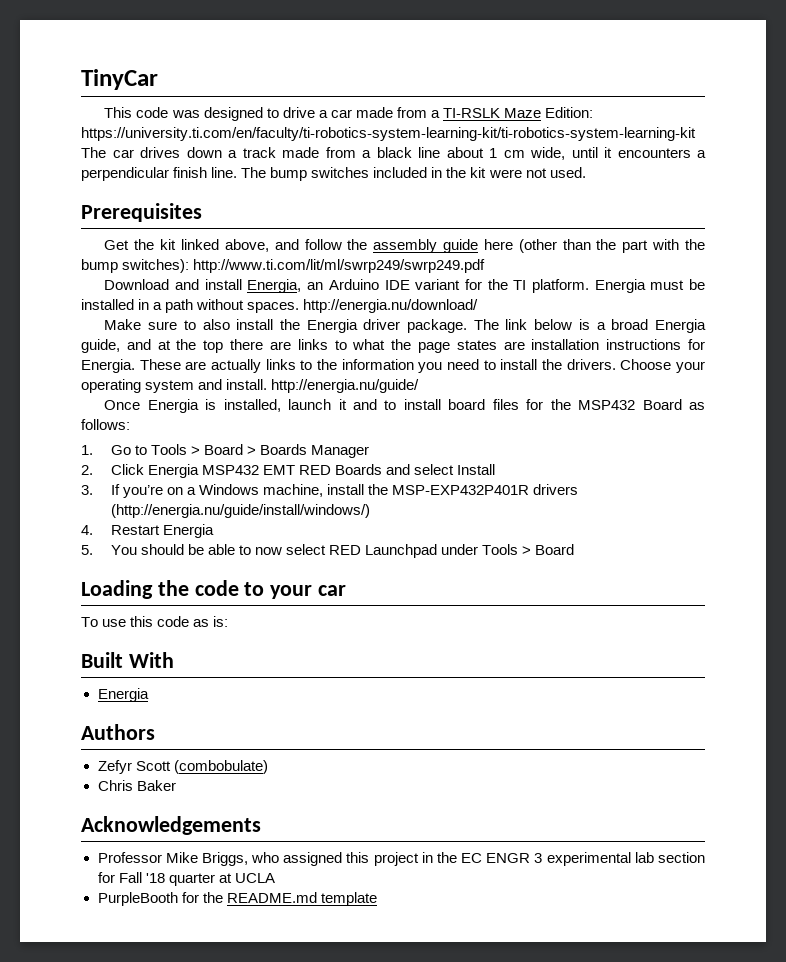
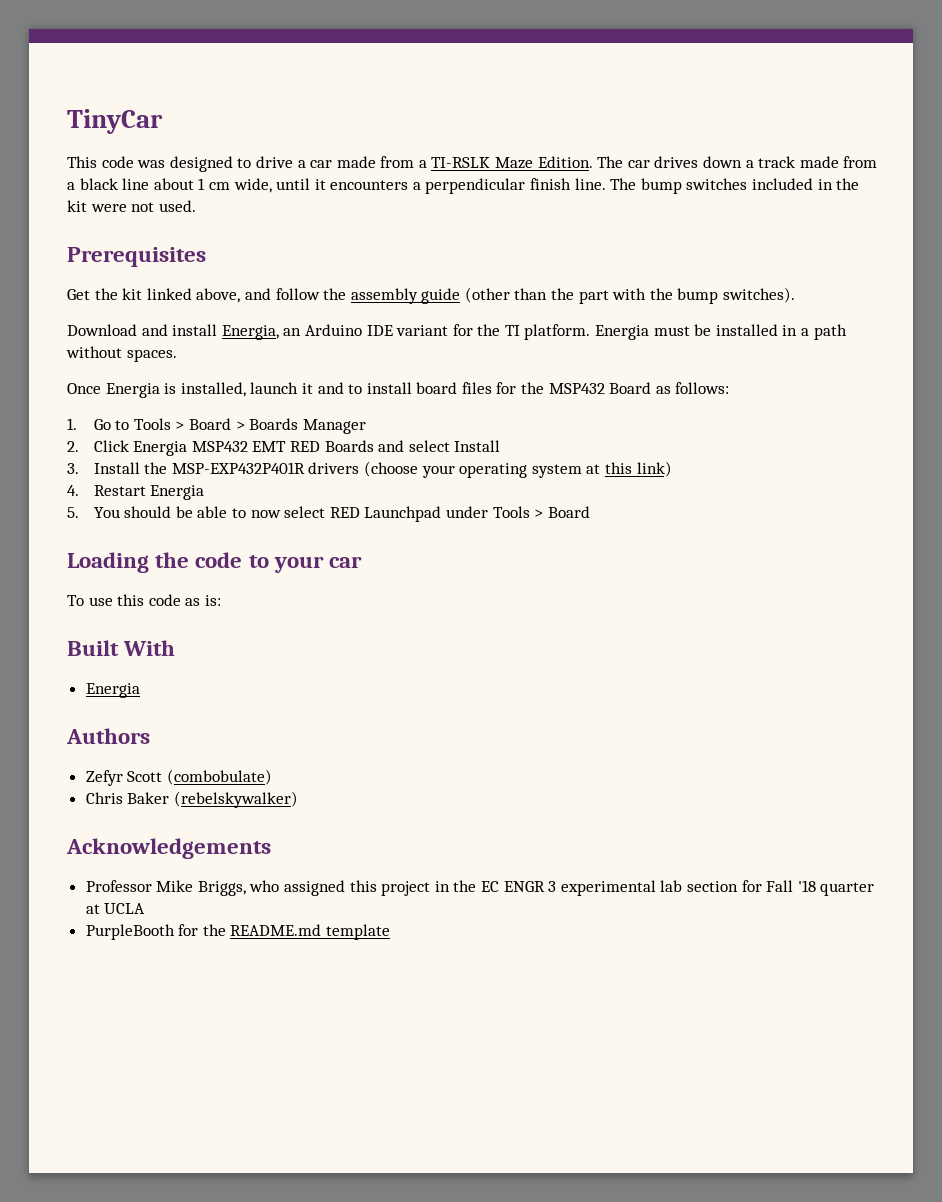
[545,107,594,118] [81,127,696,141] Edition: https://university.ti.com/en/faculty/ti-robotics-system-learning-kit/ti-robotics-system-learning-kit -> [537,156,593,168] Edition.
[483,239,513,250] here -> (461, 296) none
[122,259,486,273] switches): http://www.ti.com/lit/ml/swrp249/swrp249.pdf -> [723,287,796,303] switches).
[303,299,479,313] [104,319,706,333] [81,339,705,353] [81,359,705,373] [81,379,420,393] http://energia.nu/download/ // Make sure to also install the Energia driver package. The link below is a broad Energia guide, and at the top there are links to what the page states are installation instructions for Energia. These are actually links to the information you need to install the drivers. Choose your operating system and install. http://energia.nu/guide/ -> (177, 355) none
[110,484,579,498] [110,504,370,518] If you’re on a Windows machine, install the MSP-EXP432P401R drivers (http://energia.nu/guide/install/windows/) -> [93,461,672,478] Install the MSP-EXP432P401R drivers (choose your operating system at this link)
(176, 785) none -> [173,791,298,808] (rebelskywalker)

